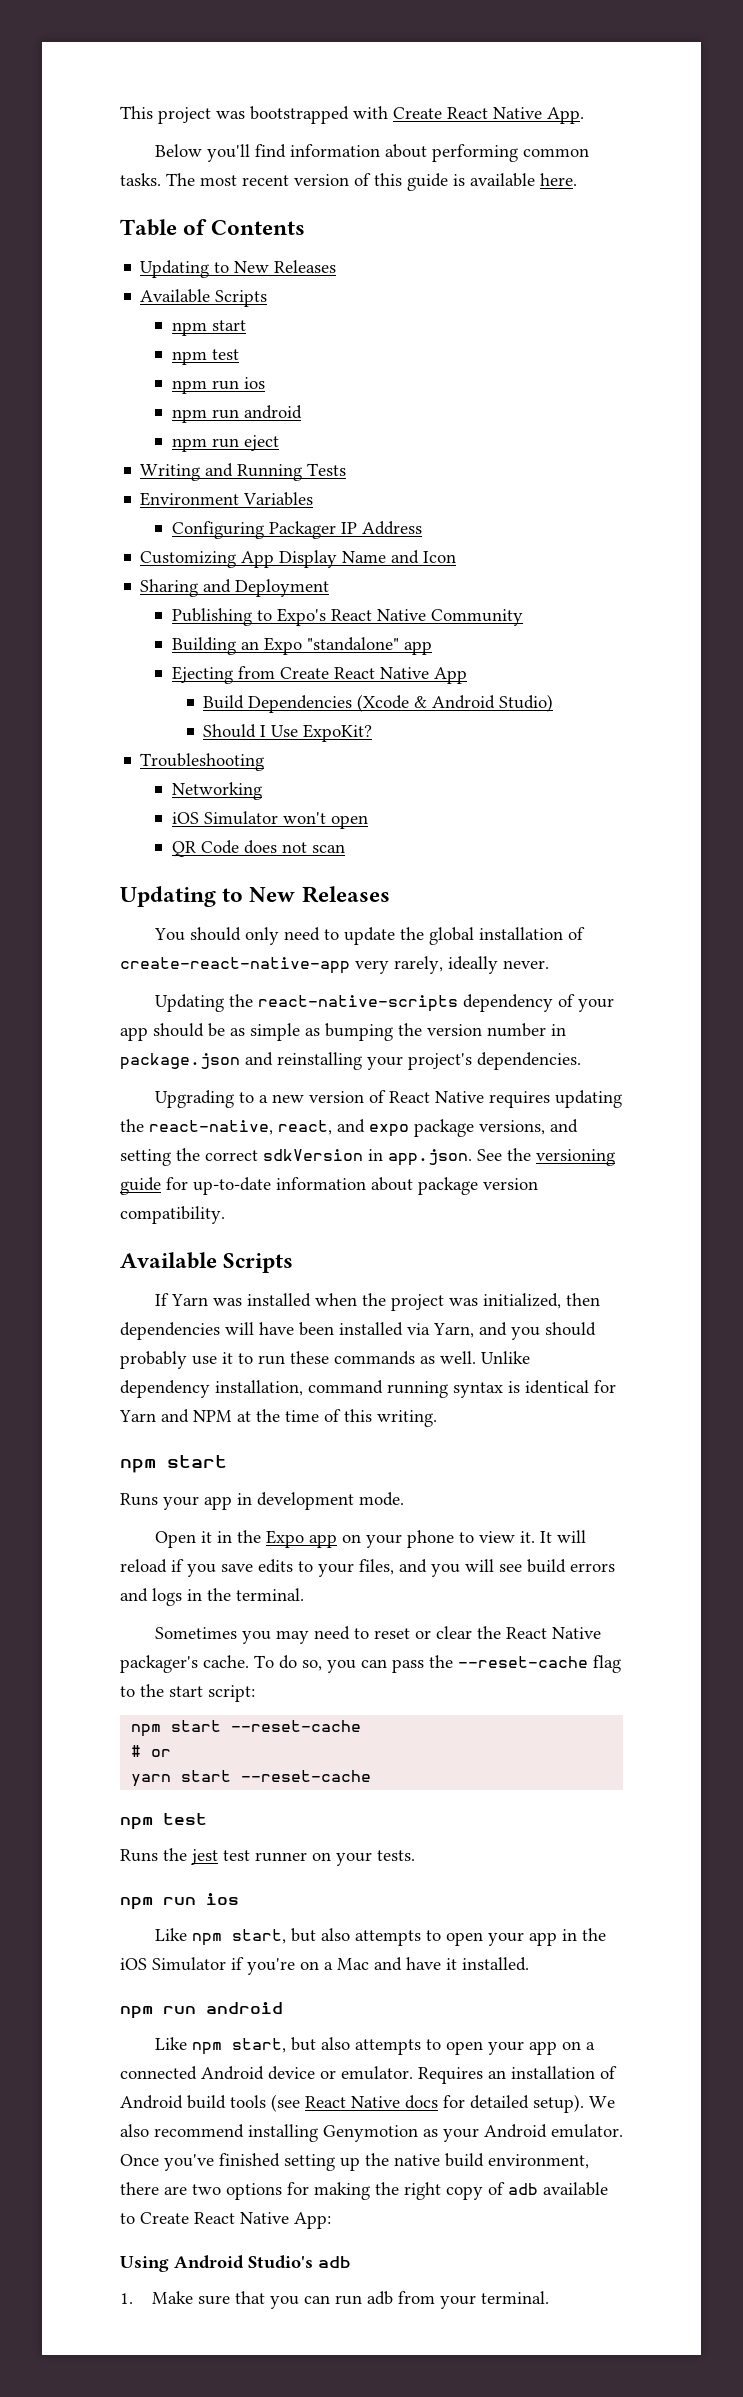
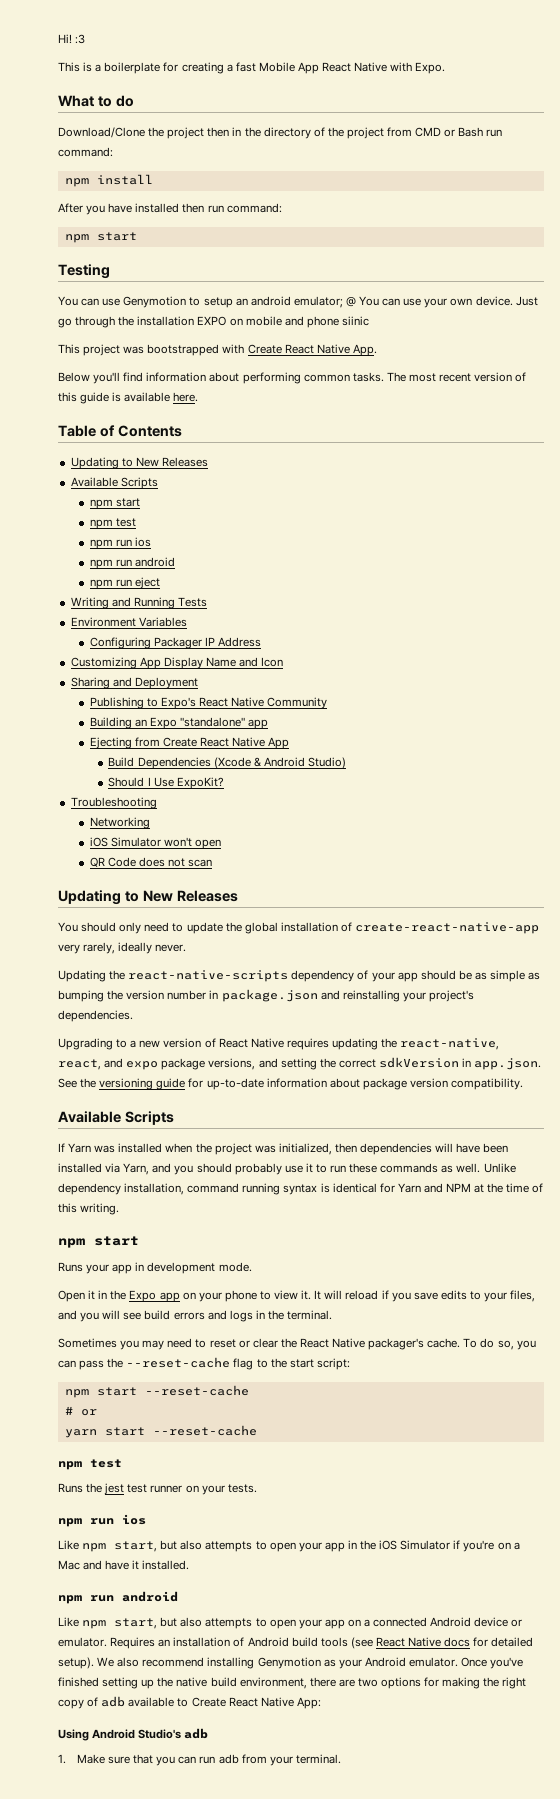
(120, 112) none -> [58,34,86,44] [58,62,446,74] [58,95,134,107] [58,127,503,139] [58,147,113,157] [64,174,153,187] [58,203,282,215] [64,232,137,243] [58,264,110,279] [58,296,538,308] [58,316,369,328] Hi! :3 // This is a boilerplate for creating a fast Mobile App React Native with Expo. // What to do // Download/Clone the project then in the directory of the project from CMD or Bash run command: // npm install // After you have installed then run command: // npm start // Testing // You can use Genymotion to setup an android emulator; @ You can use your own device. Just go through the installation EXPO on mobile and phone siinic //

